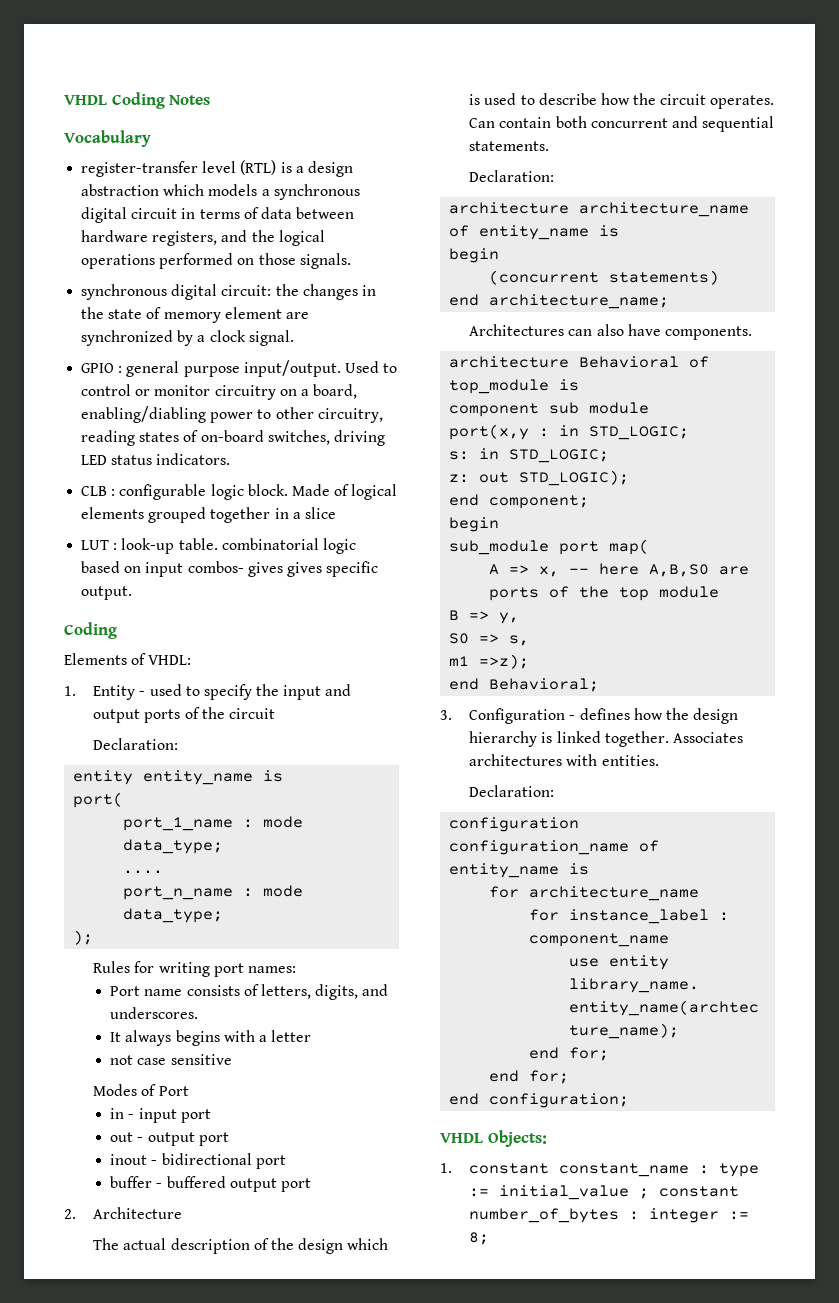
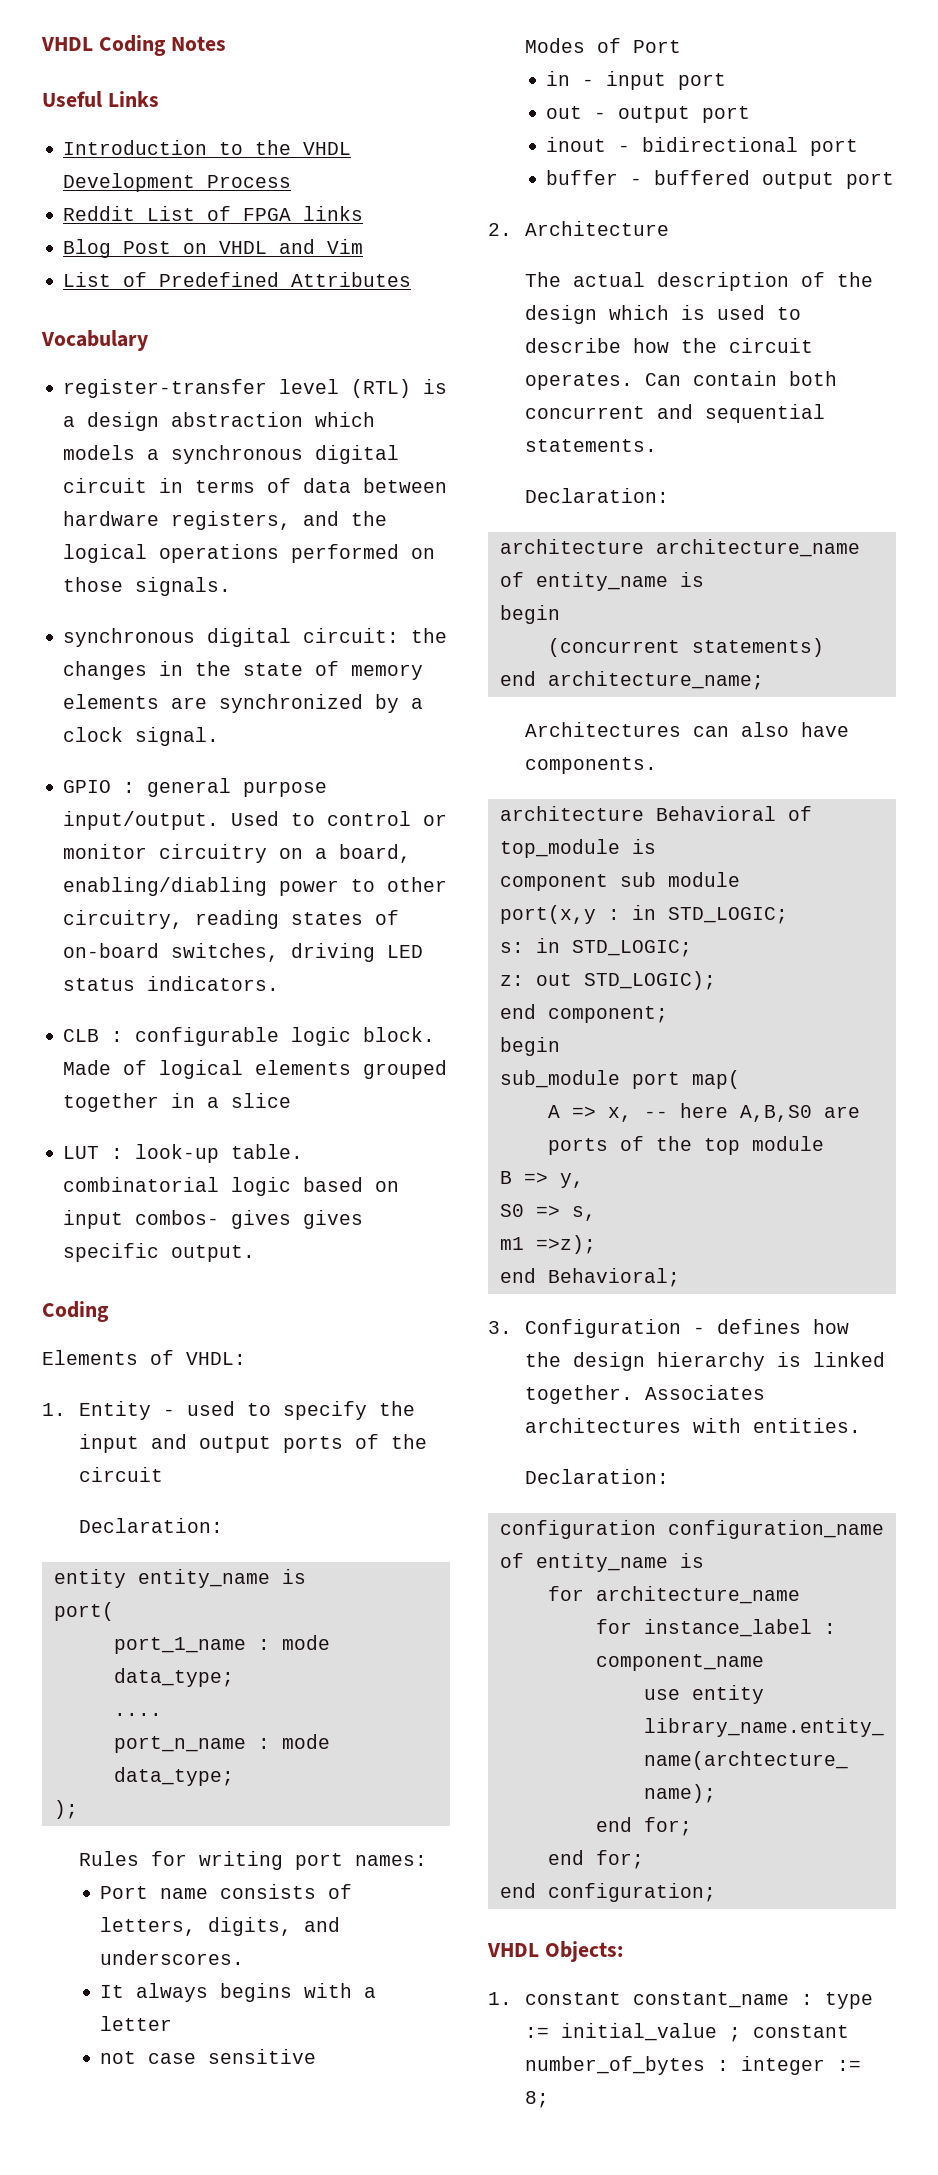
(211, 100) none -> [42,91,159,107] [63,140,352,155] [63,173,292,192] [63,206,364,221] [63,239,364,258] [63,272,412,287] // Useful Links // Introduction to the VHDL Development Process // Reddit List of FPGA links // Blog Post on VHDL and Vim // List of Predefined Attributes
[224,307,282,319] element -> [63,694,160,709] elements

